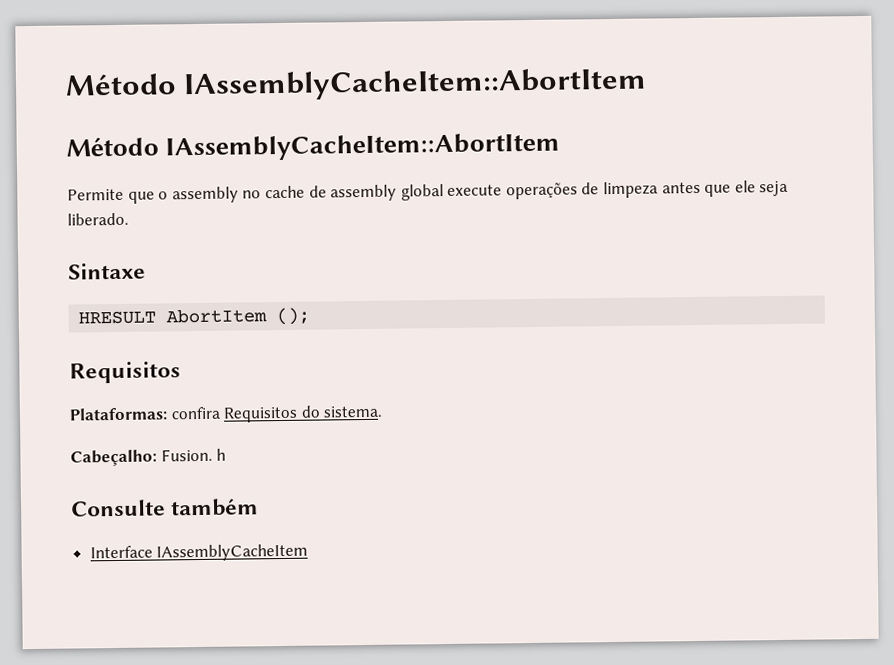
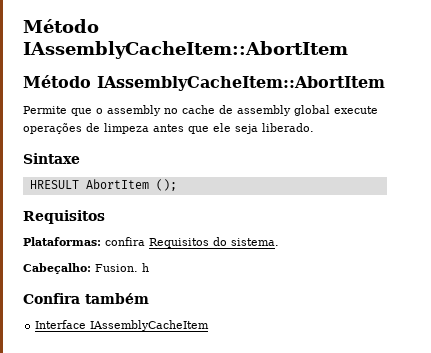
[70,499,166,517] Consulte -> [23,293,80,304] Confira

